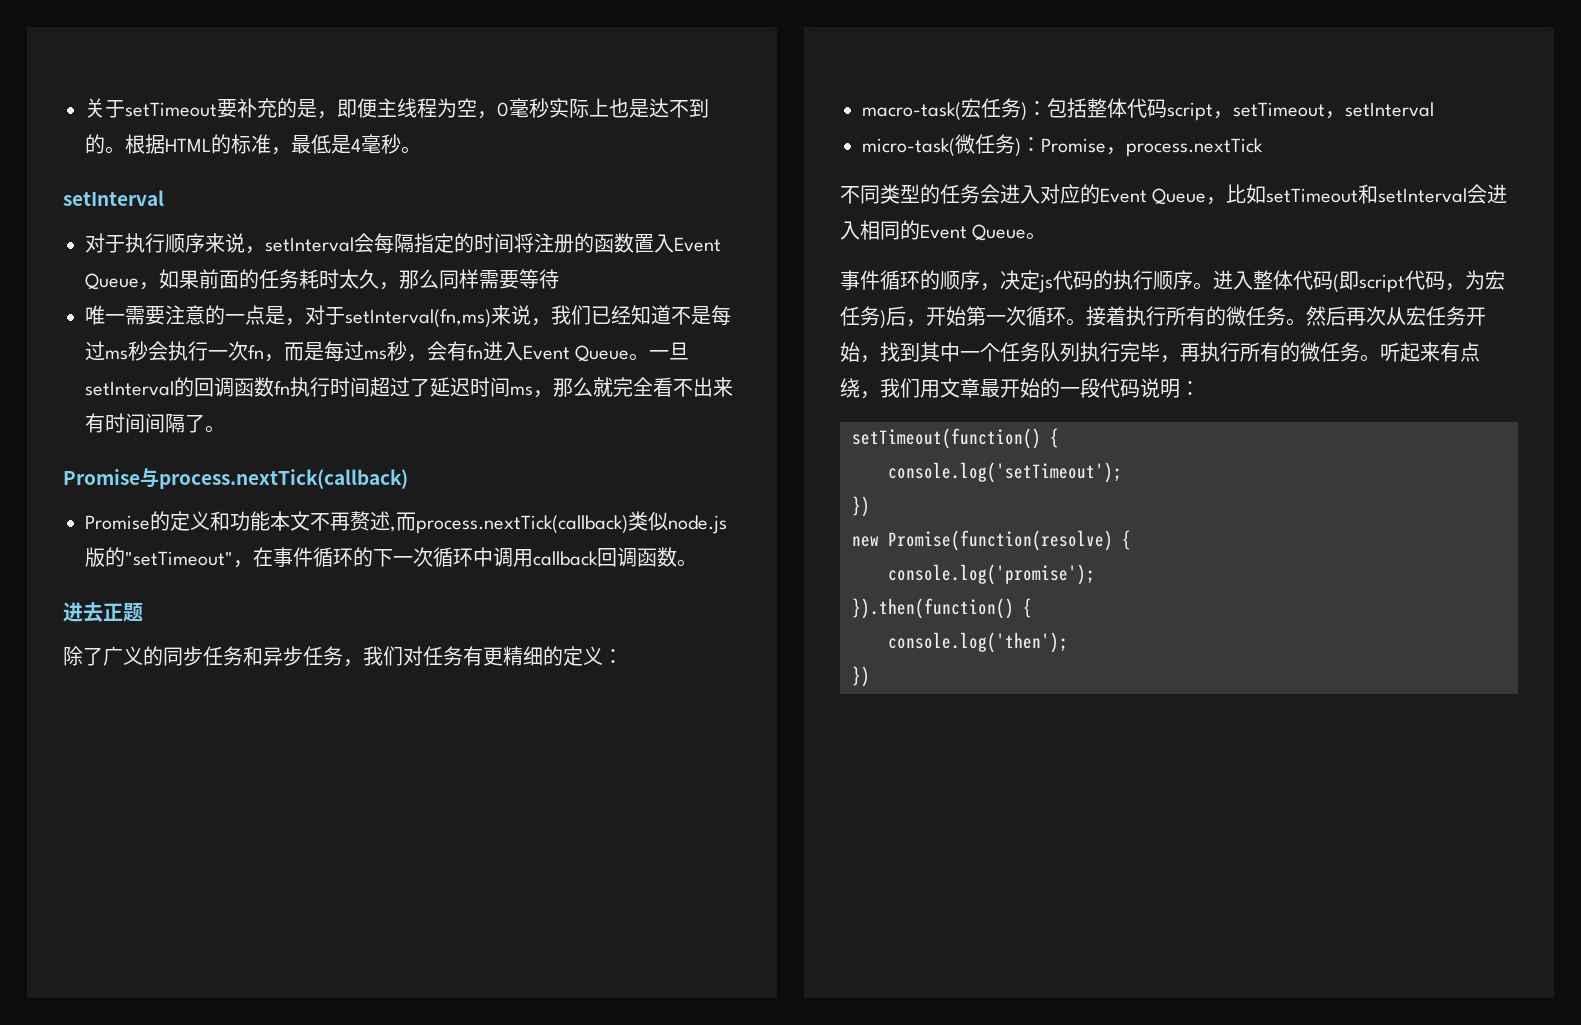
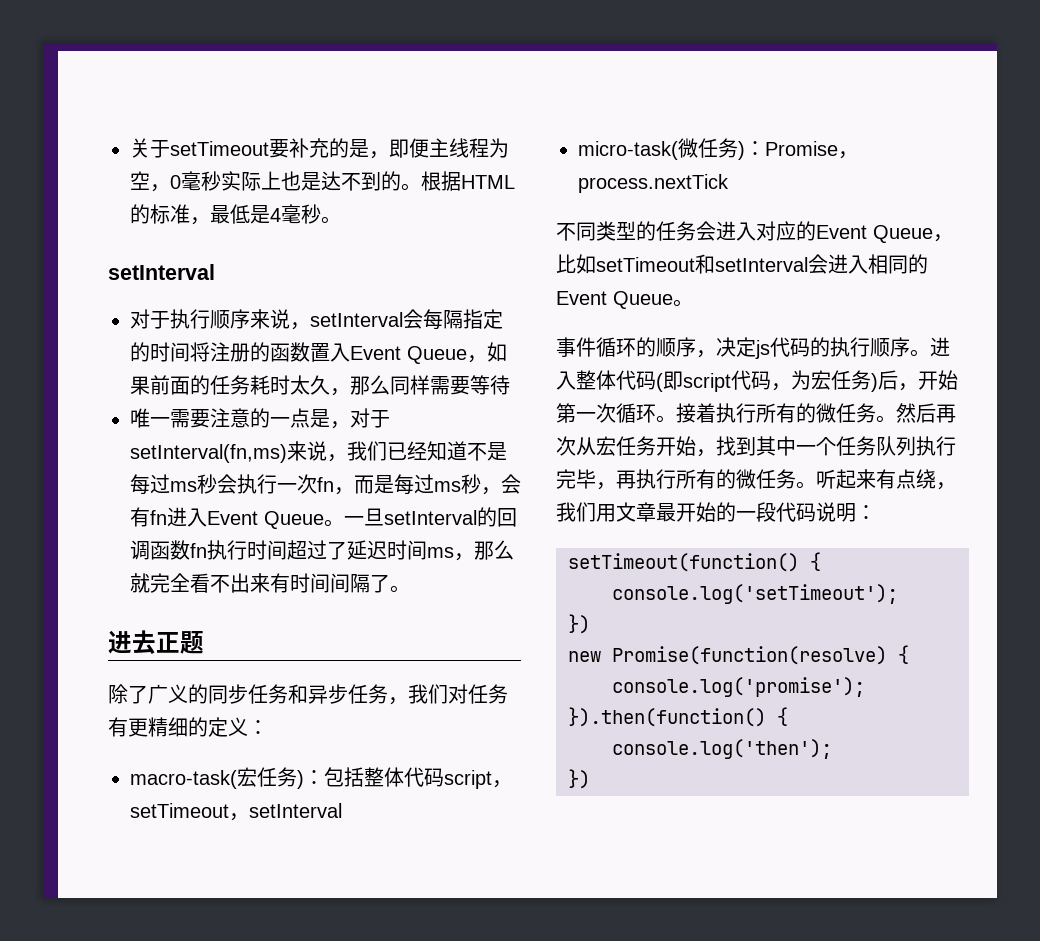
[63,468,408,489] [85,511,727,534] [85,547,697,568] // Promise与process.nextTick(callback) // Promise的定义和功能本文不再赘述,而process.nextTick(callback)类似node.js版的"setTimeout"，在事件循环的下一次循环中调用callback回调函数。 -> (410, 589) none

